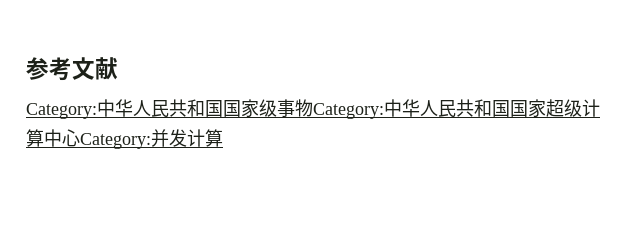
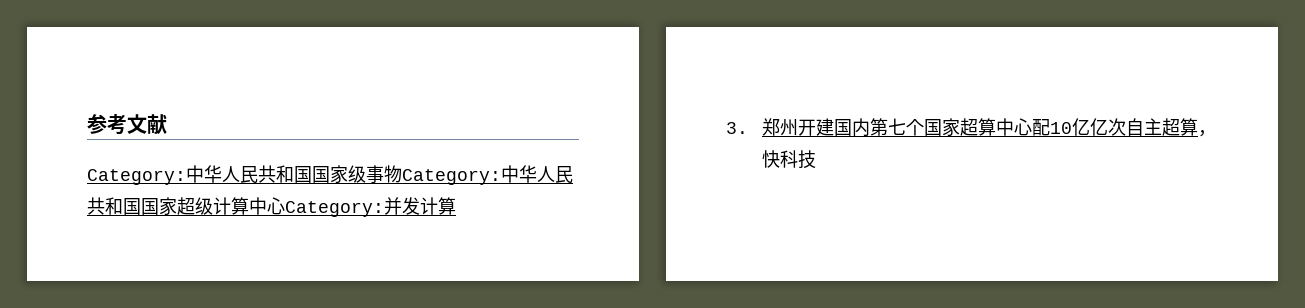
(223, 138) none -> [726,118,1216,137] [761,150,816,169] // 3.郑州开建国内第七个国家超算中心配10亿亿次自主超算，快科技

